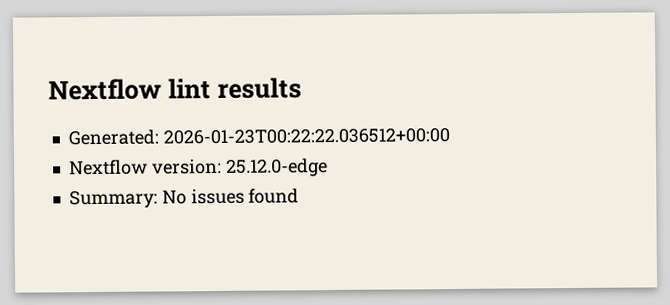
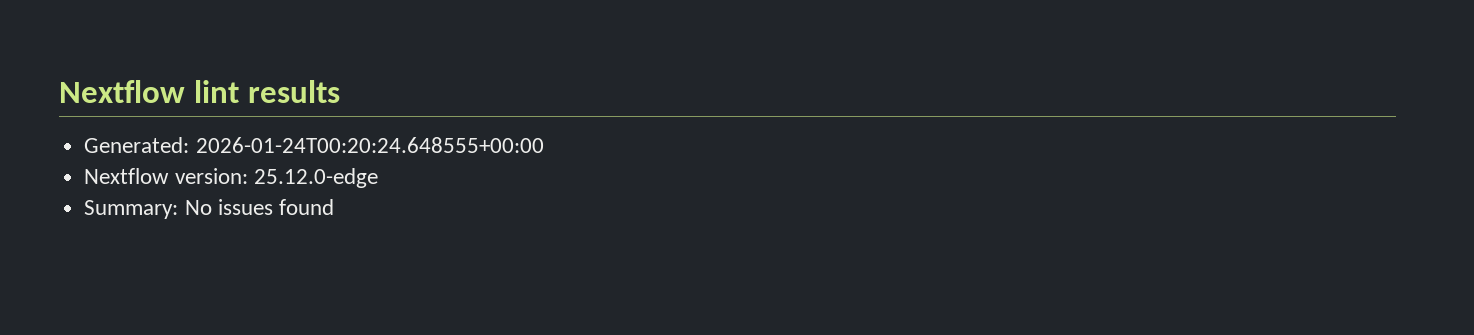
[162,128,450,145] 2026-01-23T00:22:22.036512+00:00 -> [195,137,544,153] 2026-01-24T00:20:24.648555+00:00

